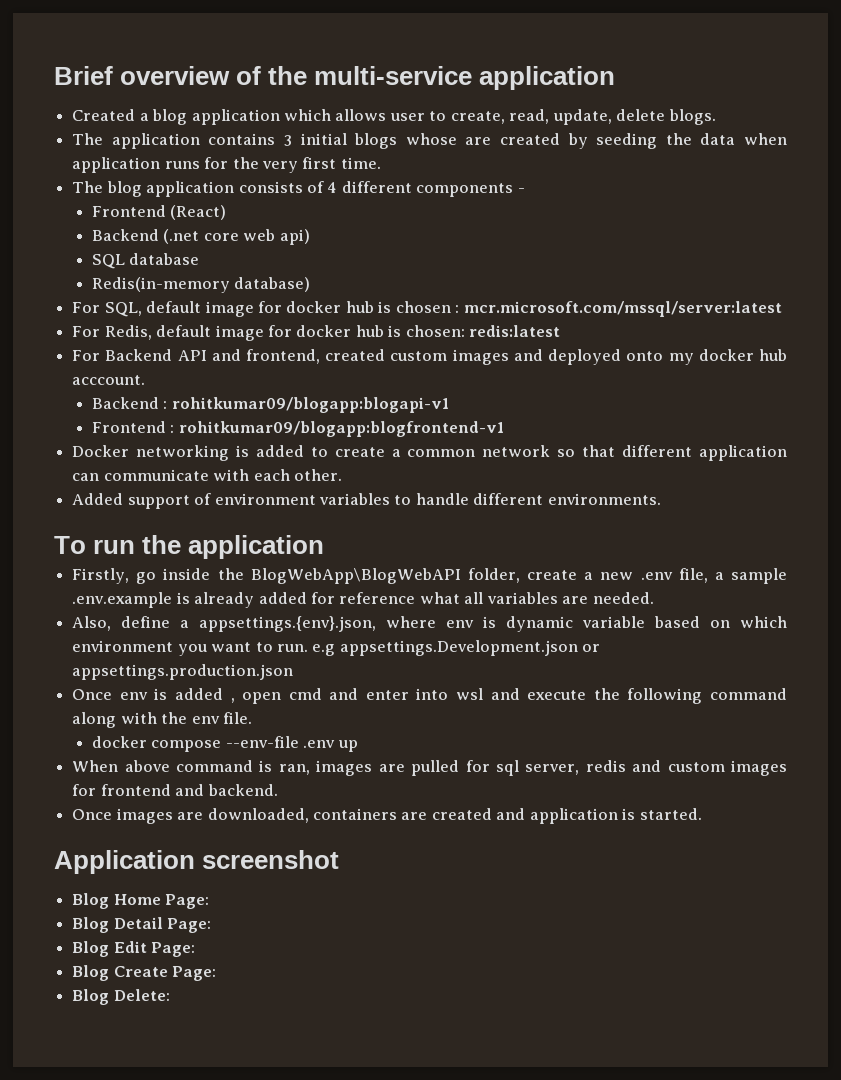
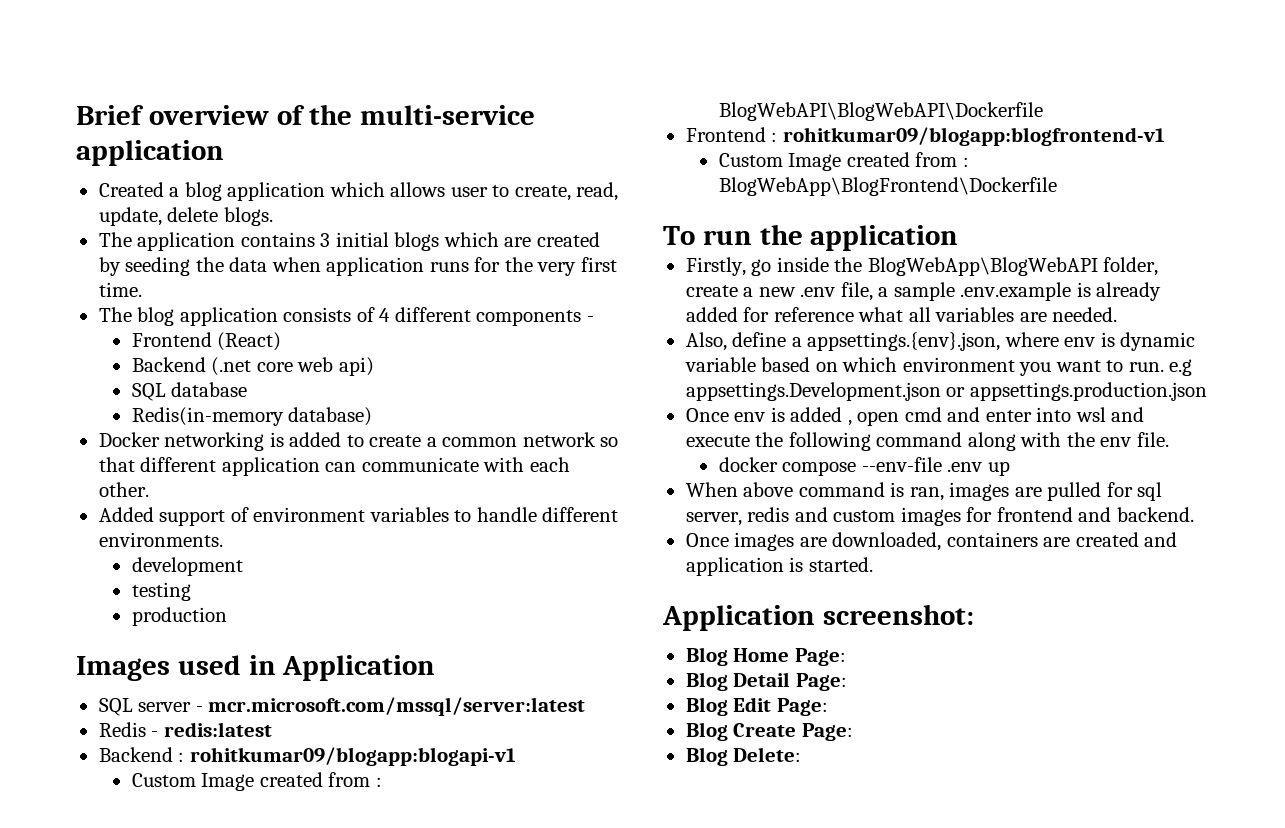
[405,133,457,145] whose -> [443,232,499,247] which
[72,301,782,317] [72,325,561,341] [72,349,787,365] [72,375,146,385] [91,397,449,413] [91,421,504,437] // For SQL, default image for docker hub is chosen : mcr.microsoft.com/mssql/server:latest // For Redis, default image for docker hub is chosen: redis:latest // For Backend API and frontend, created custom images and deployed onto my docker hub acccount. // Backend : rohitkumar09/blogapp:blogapi-v1 // Frontend : rohitkumar09/blogapp:blogfrontend-v1 -> (373, 416) none
(661, 499) none -> [131,557,243,576] [131,582,191,601] [131,607,227,626] [76,655,436,681] [98,697,586,716] [98,722,272,737] [98,747,516,766] [131,772,382,791] [718,102,1043,121] [685,127,1165,146] [718,152,969,171] [718,177,1057,196] // development // testing // production // Images used in Application // SQL server - mcr.microsoft.com/mssql/server:latest // Redis - redis:latest // Backend : rohitkumar09/blogapp:blogapi-v1 // Custom Image created from : BlogWebAPI\BlogWebAPI\Dockerfile // Frontend : rohitkumar09/blogapp:blogfrontend-v1 // Custom Image created from : BlogWebApp\BlogFrontend\Dockerfile
[202,850,340,869] screenshot -> [822,604,974,625] screenshot:

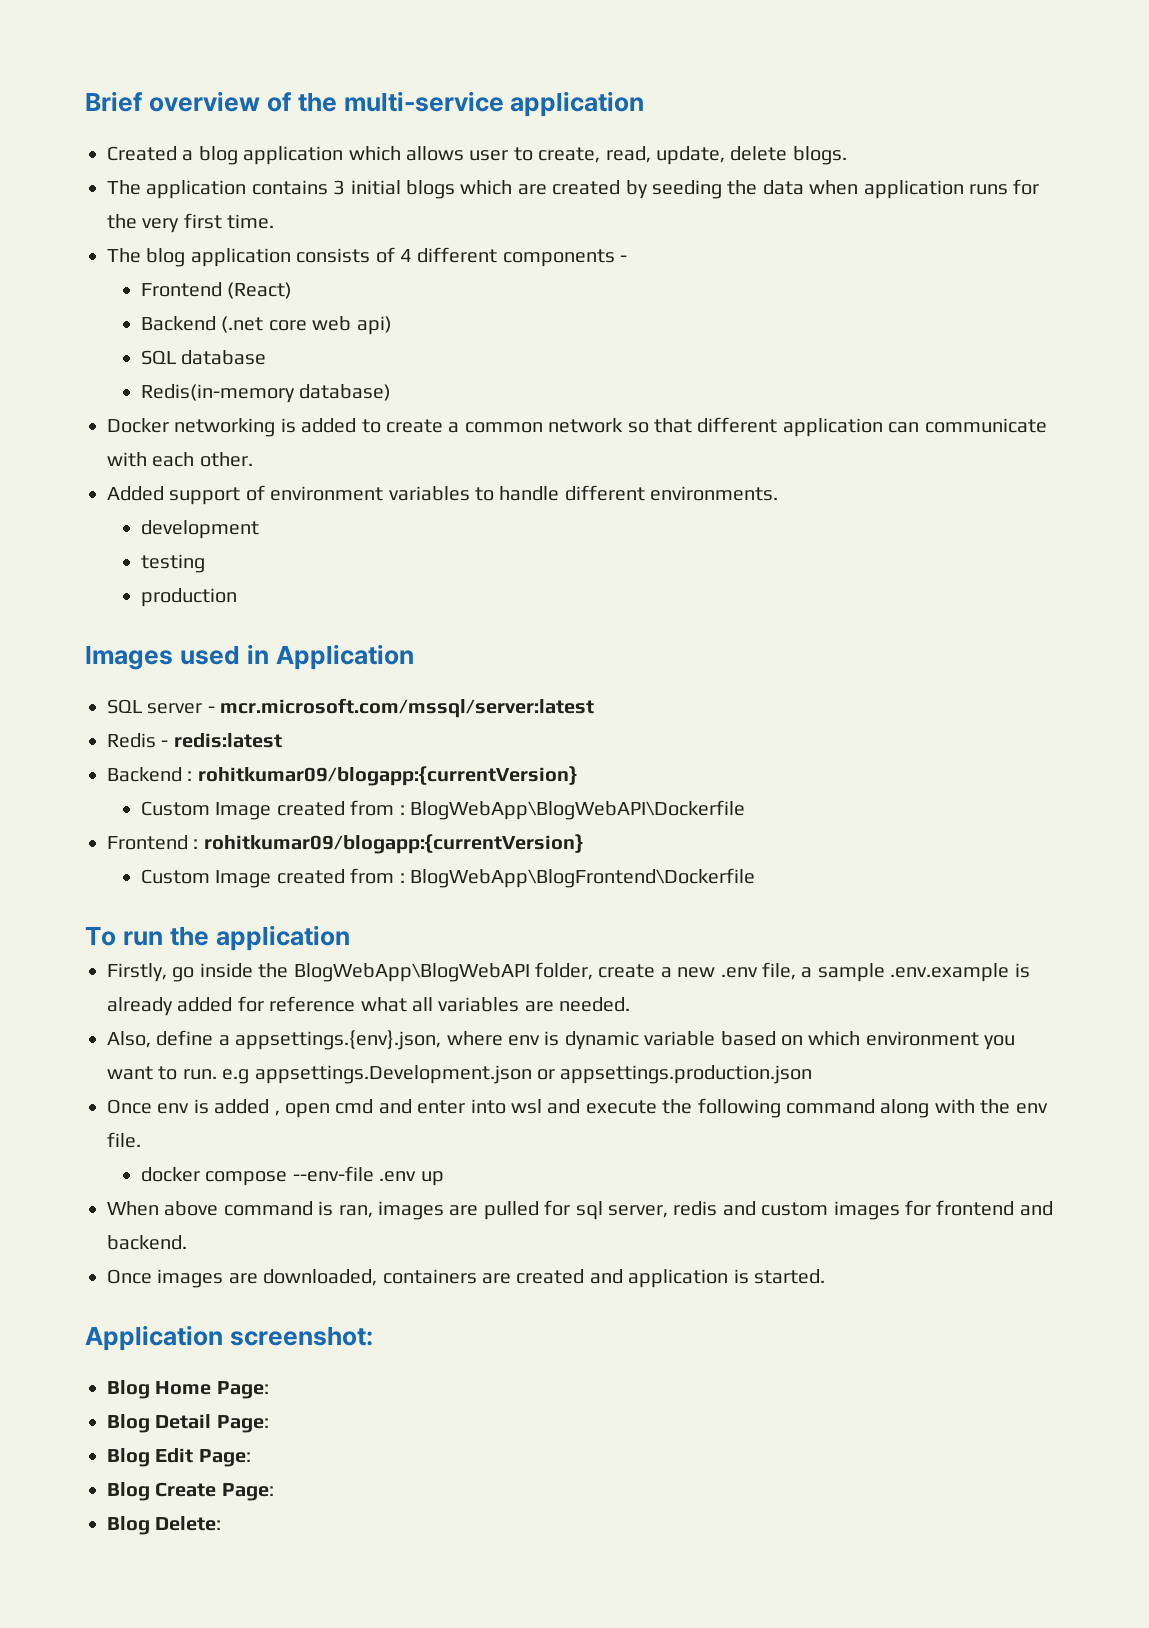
[189,747,516,766] [131,772,382,791] [718,102,1043,121] rohitkumar09/blogapp:blogapi-v1 // Custom Image created from : BlogWebAPI\BlogWebAPI\Dockerfile -> [197,766,577,786] [140,800,745,820] rohitkumar09/blogapp:{currentVersion} // Custom Image created from : BlogWebApp\BlogWebAPI\Dockerfile
[782,127,1165,146] rohitkumar09/blogapp:blogfrontend-v1 -> [203,834,583,854] rohitkumar09/blogapp:{currentVersion}

